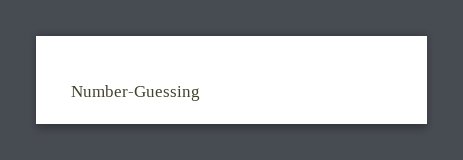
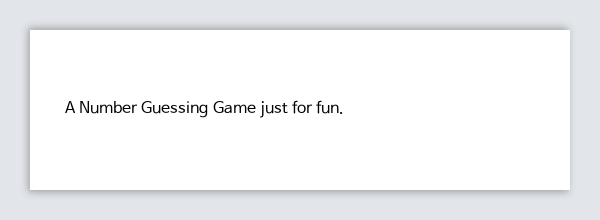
[71,85,200,101] Number-Guessing -> [65,100,345,118] A Number Guessing Game just for fun.

